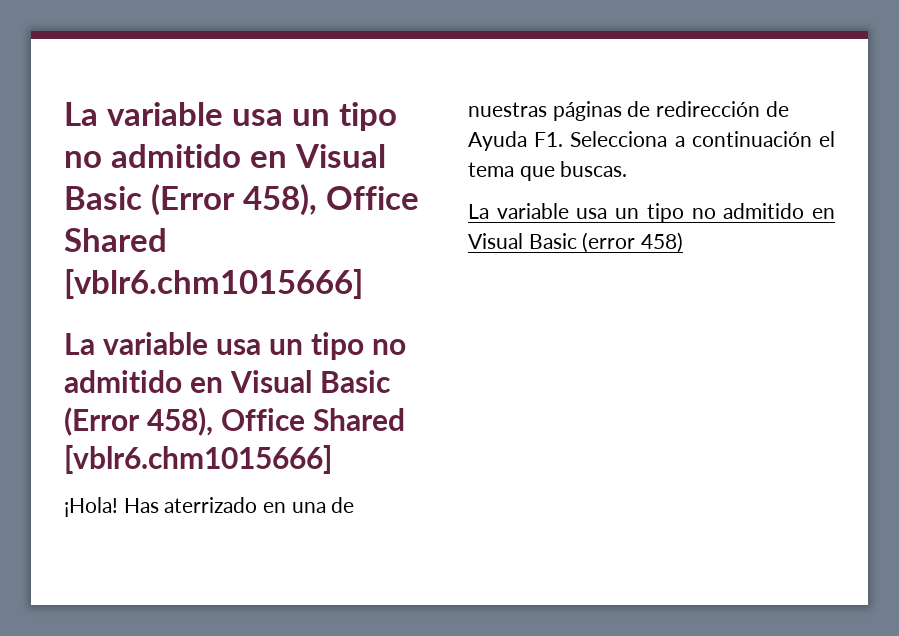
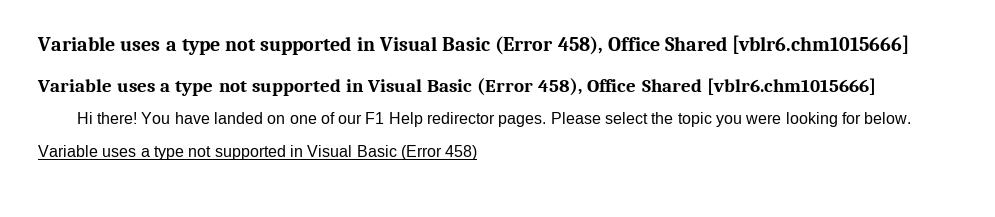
[64,102,397,131] [64,144,386,168] [64,184,419,216] [64,228,167,252] [64,269,363,299] [64,332,406,360] [64,370,390,393] [64,407,405,436] [64,445,332,474] [64,497,355,517] [468,101,789,121] [468,131,835,151] [468,161,628,181] [468,203,835,223] [468,232,636,253] La variable usa un tipo no admitido en Visual Basic (Error 458), Office Shared [vblr6.chm1015666] // La variable usa un tipo no admitido en Visual Basic (Error 458), Office Shared [vblr6.chm1015666] // ¡Hola! Has aterrizado en una de nuestras páginas de redirección de Ayuda F1. Selecciona a continuación el tema que buscas. // La variable usa un tipo no admitido en Visual Basic (error -> [37,35,910,55] [37,78,876,96] [76,112,912,127] [38,145,442,160] Variable uses a type not supported in Visual Basic (Error 458), Office Shared [vblr6.chm1015666] // Variable uses a type not supported in Visual Basic (Error 458), Office Shared [vblr6.chm1015666] // Hi there! You have landed on one of our F1 Help redirector pages. Please select the topic you were looking for below. // Variable uses a type not supported in Visual Basic (Error

